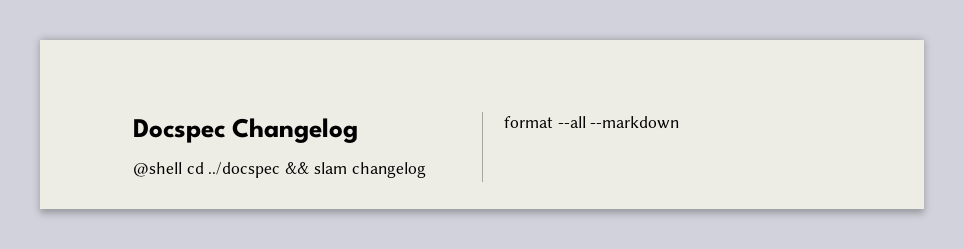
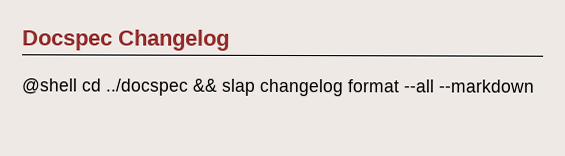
[313,162,347,174] slam -> [221,78,255,96] slap

